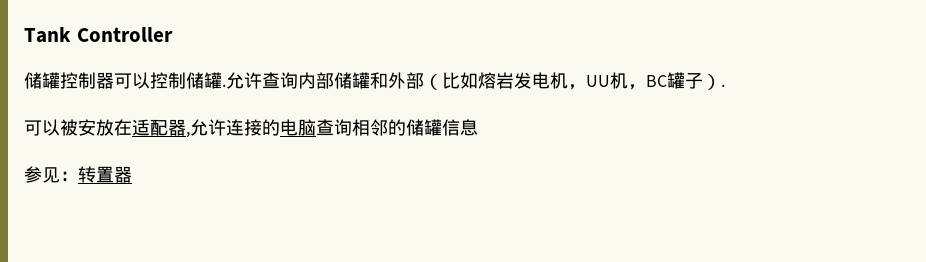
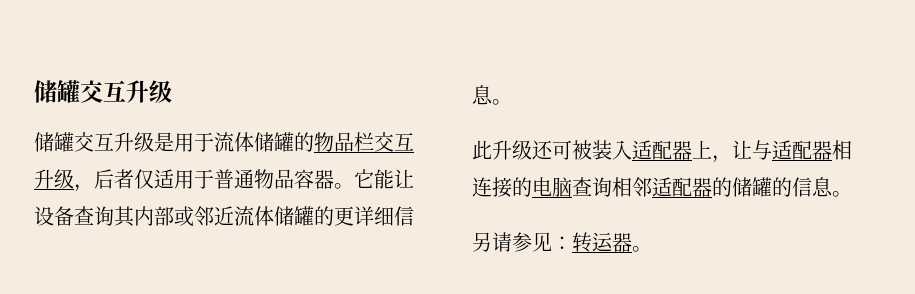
[24,27,173,43] [24,72,725,90] [24,119,226,138] Tank Controller // 储罐控制器可以控制储罐.允许查询内部储罐和外部（比如熔岩发电机，UU机，BC罐子）. // 可以被安放在适配器,允许 -> [34,80,172,103] [34,132,414,152] [34,169,414,192] [34,206,414,227] [472,85,512,105] [472,140,852,163] 储罐交互升级 // 储罐交互升级是用于流体储罐的物品栏交互升级，后者仅适用于普通物品容器。它能让设备查询其内部或邻近流体储罐的更详细信息。 // 此升级还可被装入适配器上，让与适配器相
[388,119,478,136] 的储罐信息 // -> [652,177,852,197] [472,232,512,252] 适配器的储罐的信息。 // 另请
[96,166,132,183] 置器 -> [592,232,652,252] 运器。

